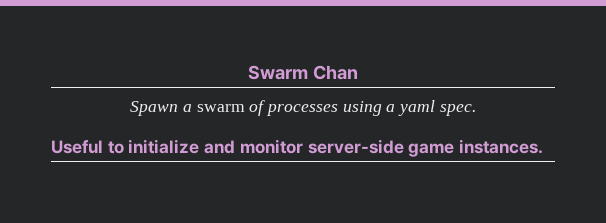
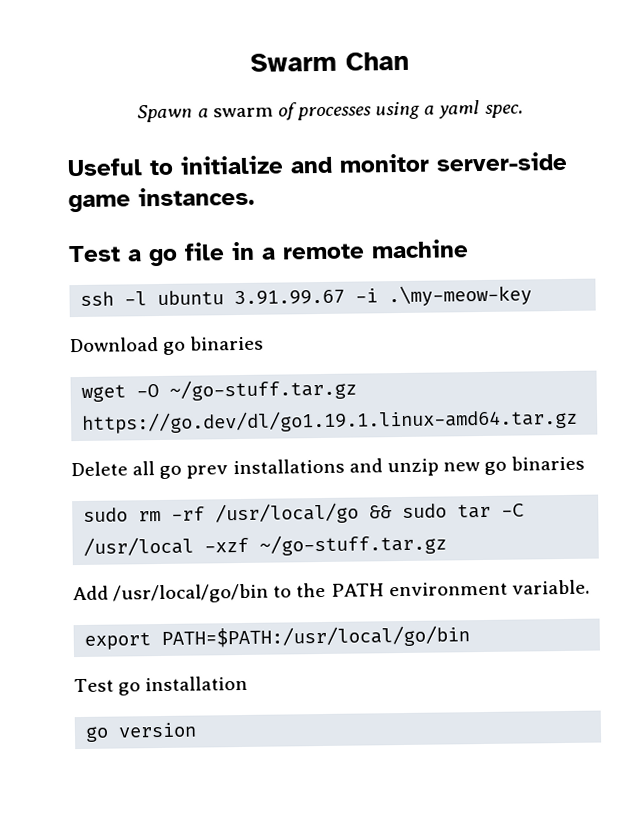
(544, 146) none -> [68,239,469,267] [80,284,533,307] [70,335,265,355] [81,378,358,402] [82,407,579,434] [71,455,586,480] [83,502,525,525] [83,533,448,556] [73,579,590,604] [84,625,471,650] [74,675,249,696] [85,722,198,742] // Test a go file in a remote machine // ssh -l ubuntu 3.91.99.67 -i .\my-meow-key // Download go binaries // wget -O ~/go-stuff.tar.gz https://go.dev/dl/go1.19.1.linux-amd64.tar.gz // Delete all go prev installations and unzip new go binaries // sudo rm -rf /usr/local/go && sudo tar -C /usr/local -xzf ~/go-stuff.tar.gz // Add /usr/local/go/bin to the PATH environment variable. // export PATH=$PATH:/usr/local/go/bin // Test go installation // go version

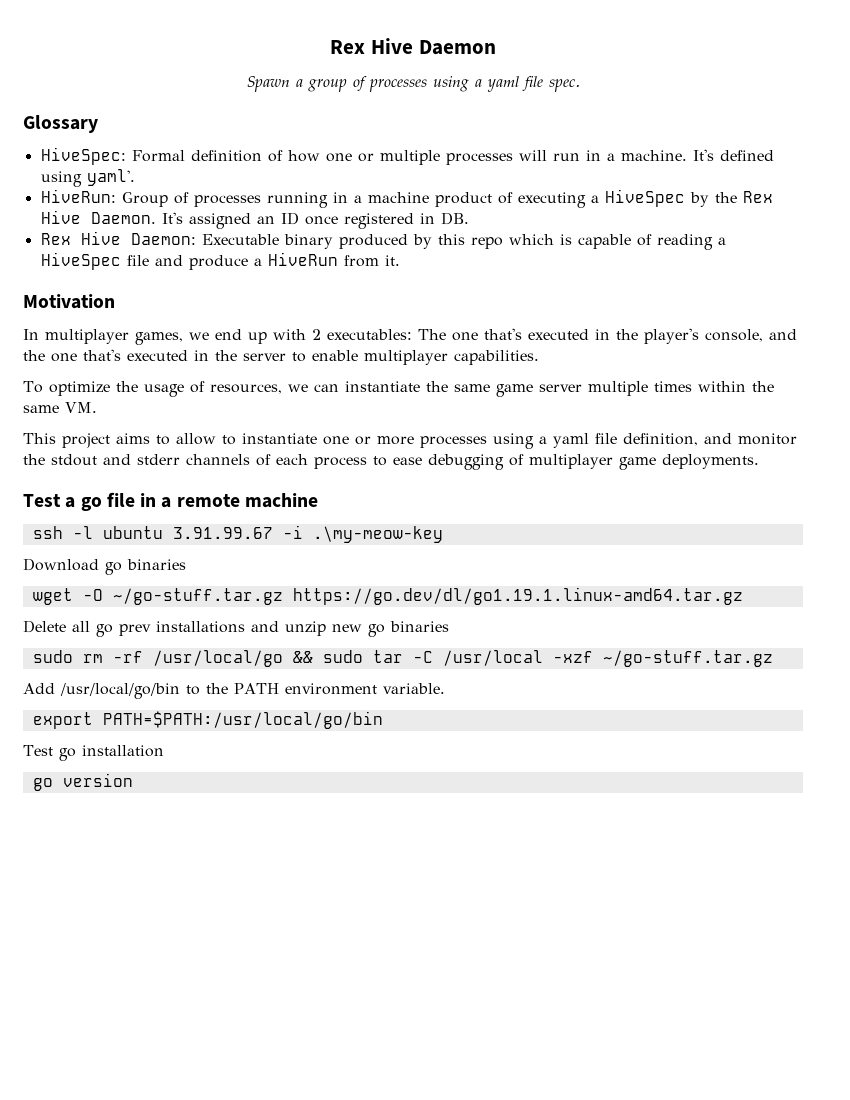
[250,51,409,72] Swarm Chan -> [330,38,496,55] Rex Hive Daemon
[212,107,274,118] swarm -> [307,79,347,92] group
(481, 109) none -> [521,76,543,91] file
[67,151,568,177] [68,186,255,213] Useful to initialize and monitor server-side game instances. -> [23,115,98,133] [40,147,774,165] [40,169,135,187] [40,189,773,208] [40,210,469,229] [40,231,726,250] [40,252,400,270] [23,294,115,309] [23,328,797,345] [23,349,539,365] [23,381,774,397] [23,402,97,413] [23,433,797,449] [23,454,759,470] Glossary // HiveSpec: Formal definition of how one or multiple processes will run in a machine. It's defined using yaml'. // HiveRun: Group of processes running in a machine product of executing a HiveSpec by the Rex Hive Daemon. It's assigned an ID once registered in DB. // Rex Hive Daemon: Executable binary produced by this repo which is capable of reading a HiveSpec file and produce a HiveRun from it. // Motivation // In multiplayer games, we end up with 2 executables: The one that's executed in the player's console, and the one that's executed in the server to enable multiplayer capabilities. // To optimize the usage of resources, we can instantiate the same game server multiple times within the same VM. // This project aims to allow to instantiate one or more processes using a yaml file definition, and monitor the stdout and stderr channels of each process to ease debugging of multiplayer game deployments.

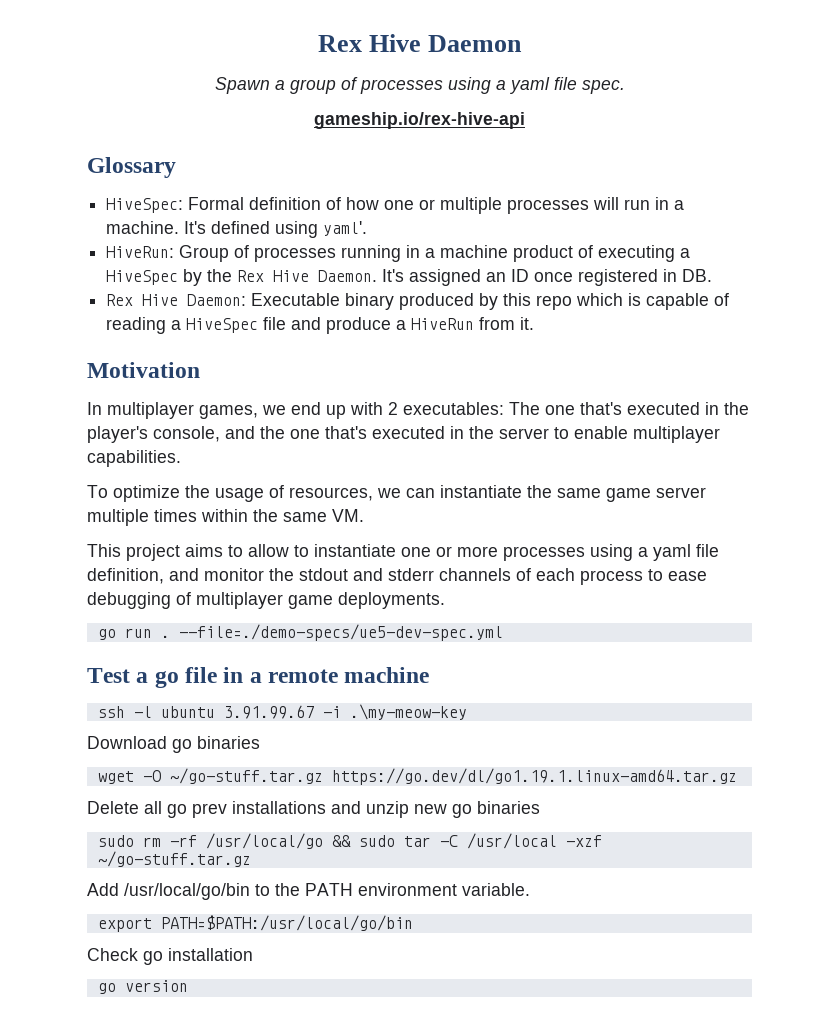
(580, 85) none -> [314,112,525,129] // gameship.io/rex-hive-api
(759, 461) none -> [97,624,503,641] // go run . --file=./demo-specs/ue5-dev-spec.yml
[23,745,53,756] Test -> [87,948,138,961] Check

